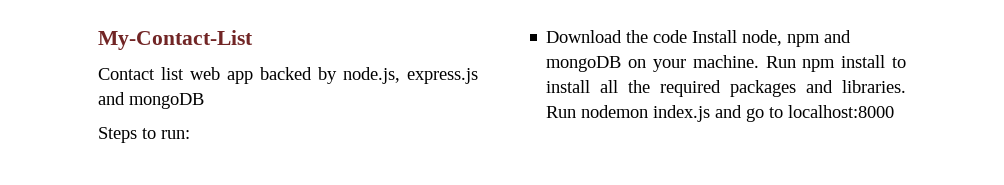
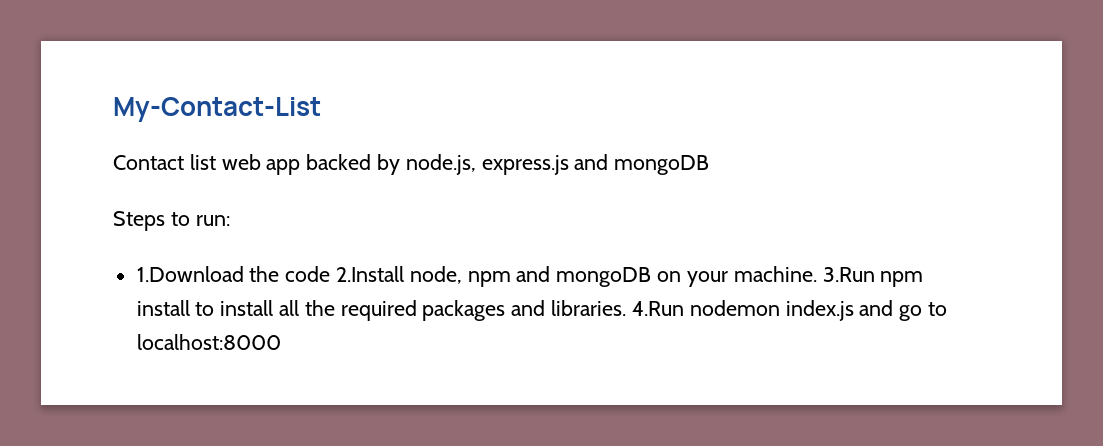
[546,30,623,43] Download -> [136,266,244,282] 1.Download
[692,30,738,43] Install -> [336,266,405,282] 2.Install
[765,56,796,68] Run -> [822,267,875,282] 3.Run
[546,106,577,118] Run -> [631,301,684,316] 4.Run

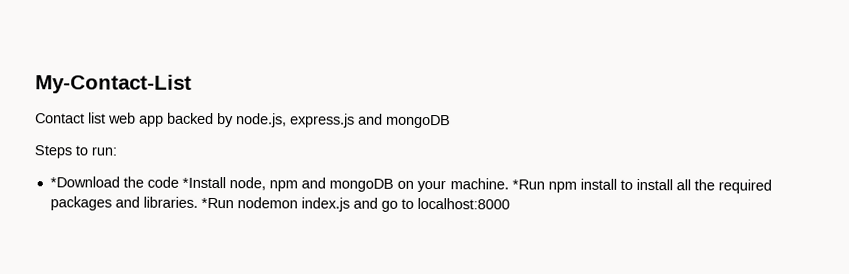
[136,266,244,282] 1.Download -> [49,176,120,188] *Download
[336,266,405,282] 2.Install -> [182,176,227,189] *Install
[822,267,875,282] 3.Run -> [511,179,545,190] *Run
[631,301,684,316] 4.Run -> [200,197,234,209] *Run

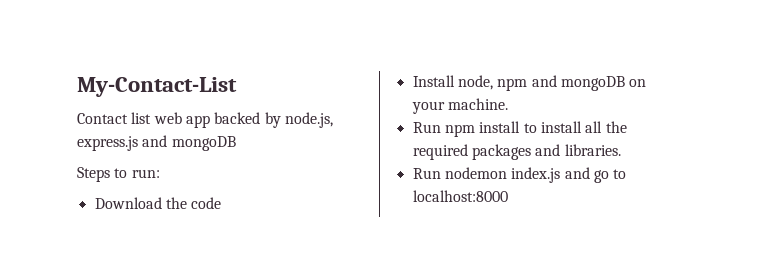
[49,176,120,188] *Download -> [94,197,162,209] Download
[182,176,227,189] *Install -> [412,75,455,87] // Install
[511,179,545,190] *Run -> [412,122,441,133] // Run
[200,197,234,209] *Run -> [412,168,441,179] // Run

